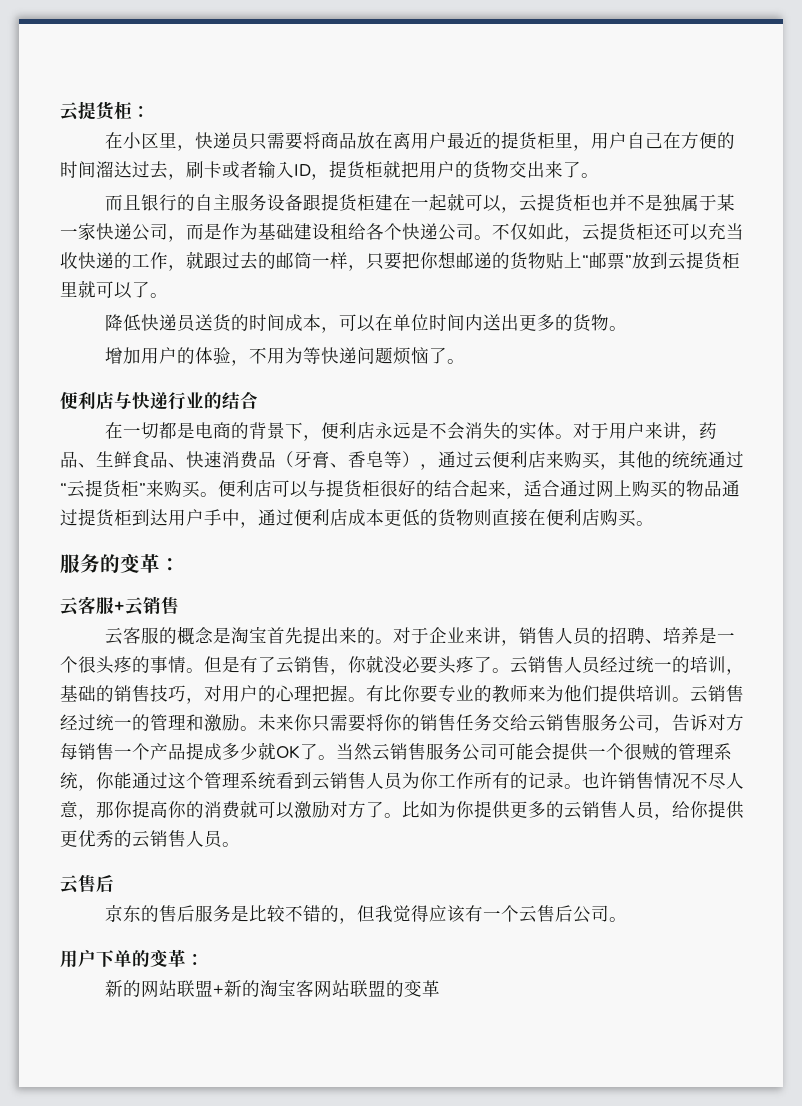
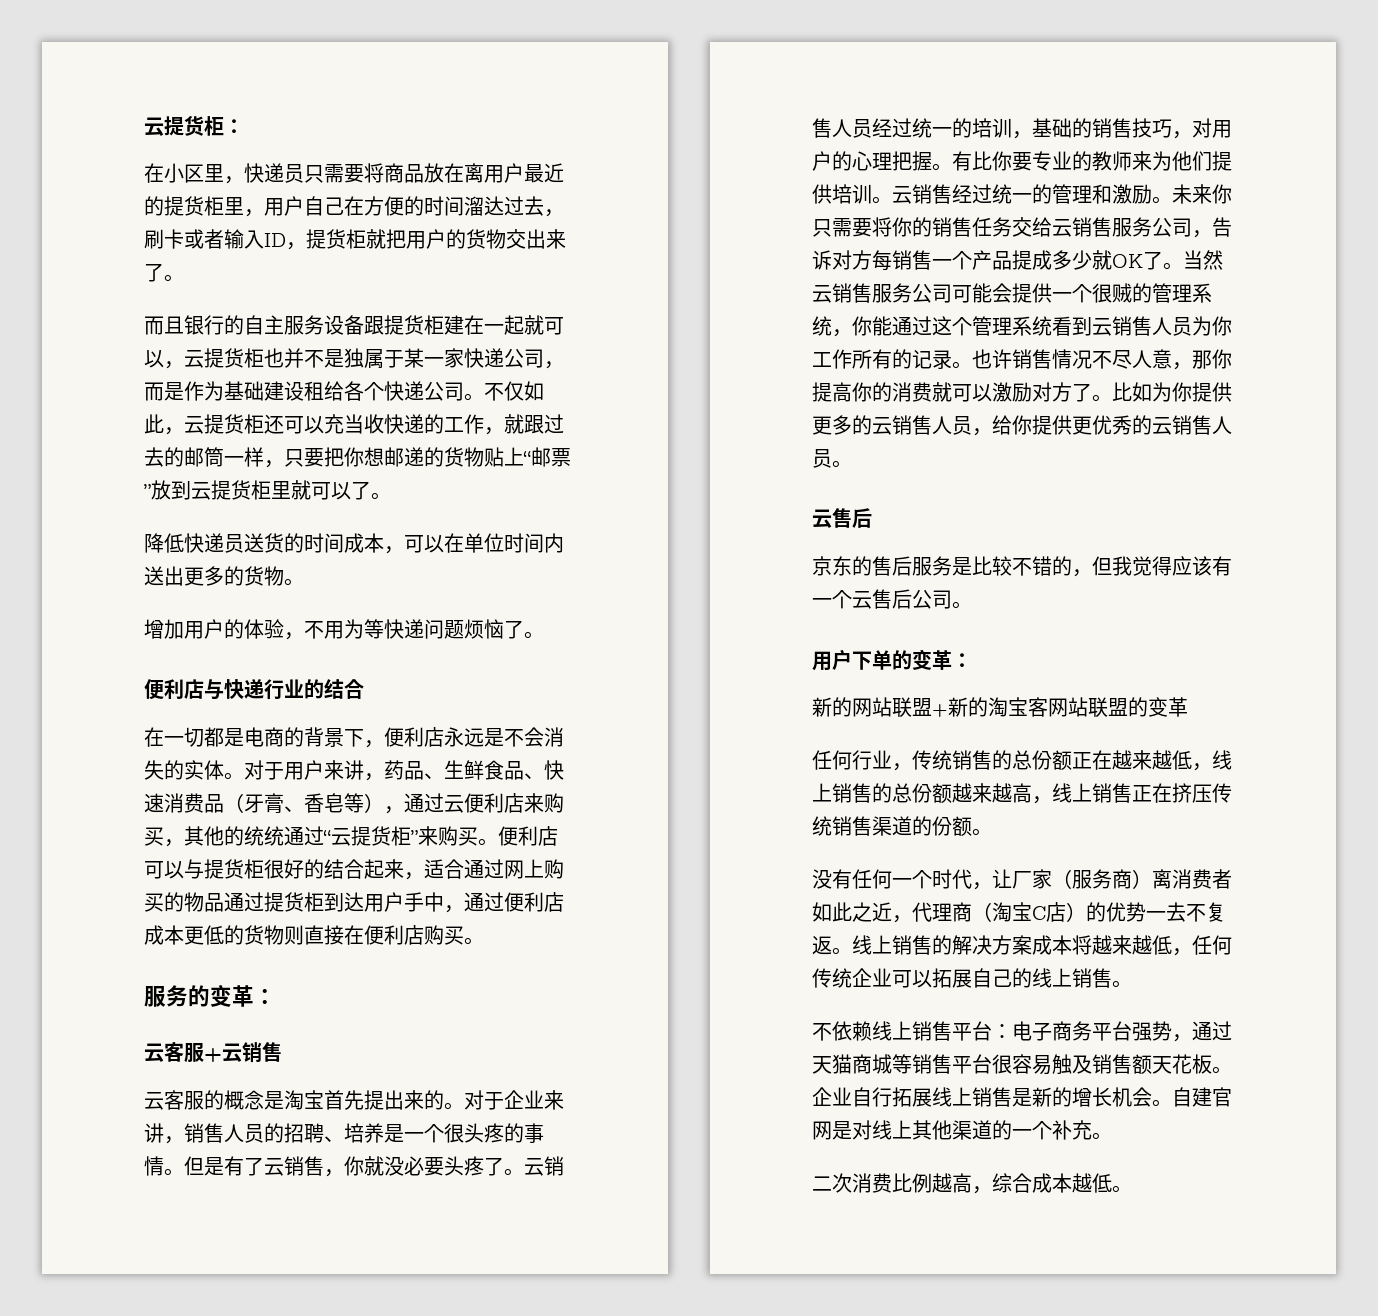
(441, 988) none -> [812,750,1232,771] [812,783,1232,804] [812,816,992,836] [812,869,1232,890] [812,902,1226,923] [812,935,1232,956] [812,968,1132,988] [812,1021,1232,1042] [812,1054,1232,1075] [812,1087,1232,1107] [812,1120,1112,1140] [812,1173,1132,1194] // 任何行业，传统销售的总份额正在越来越低，线上销售的总份额越来越高，线上销售正在挤压传统销售渠道的份额。 // 没有任何一个时代，让厂家（服务商）离消费者如此之近，代理商（淘宝C店）的优势一去不复返。线上销售的解决方案成本将越来越低，任何传统企业可以拓展自己的线上销售。 // 不依赖线上销售平台：电子商务平台强势，通过天猫商城等销售平台很容易触及销售额天花板。企业自行拓展线上销售是新的增长机会。自建官网是对线上其他渠道的一个补充。 // 二次消费比例越高，综合成本越低。

